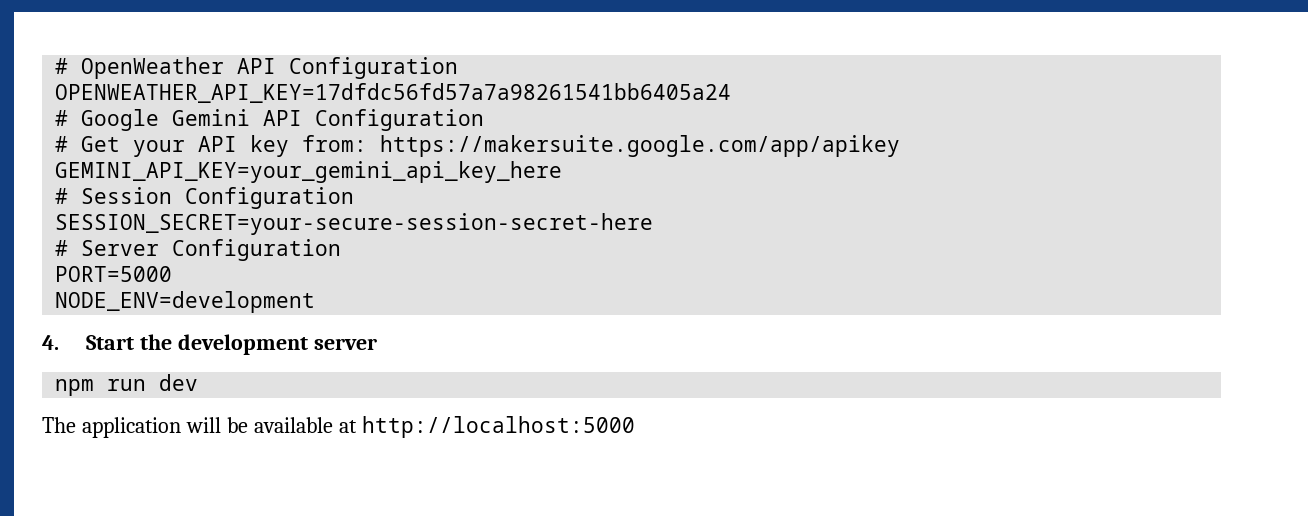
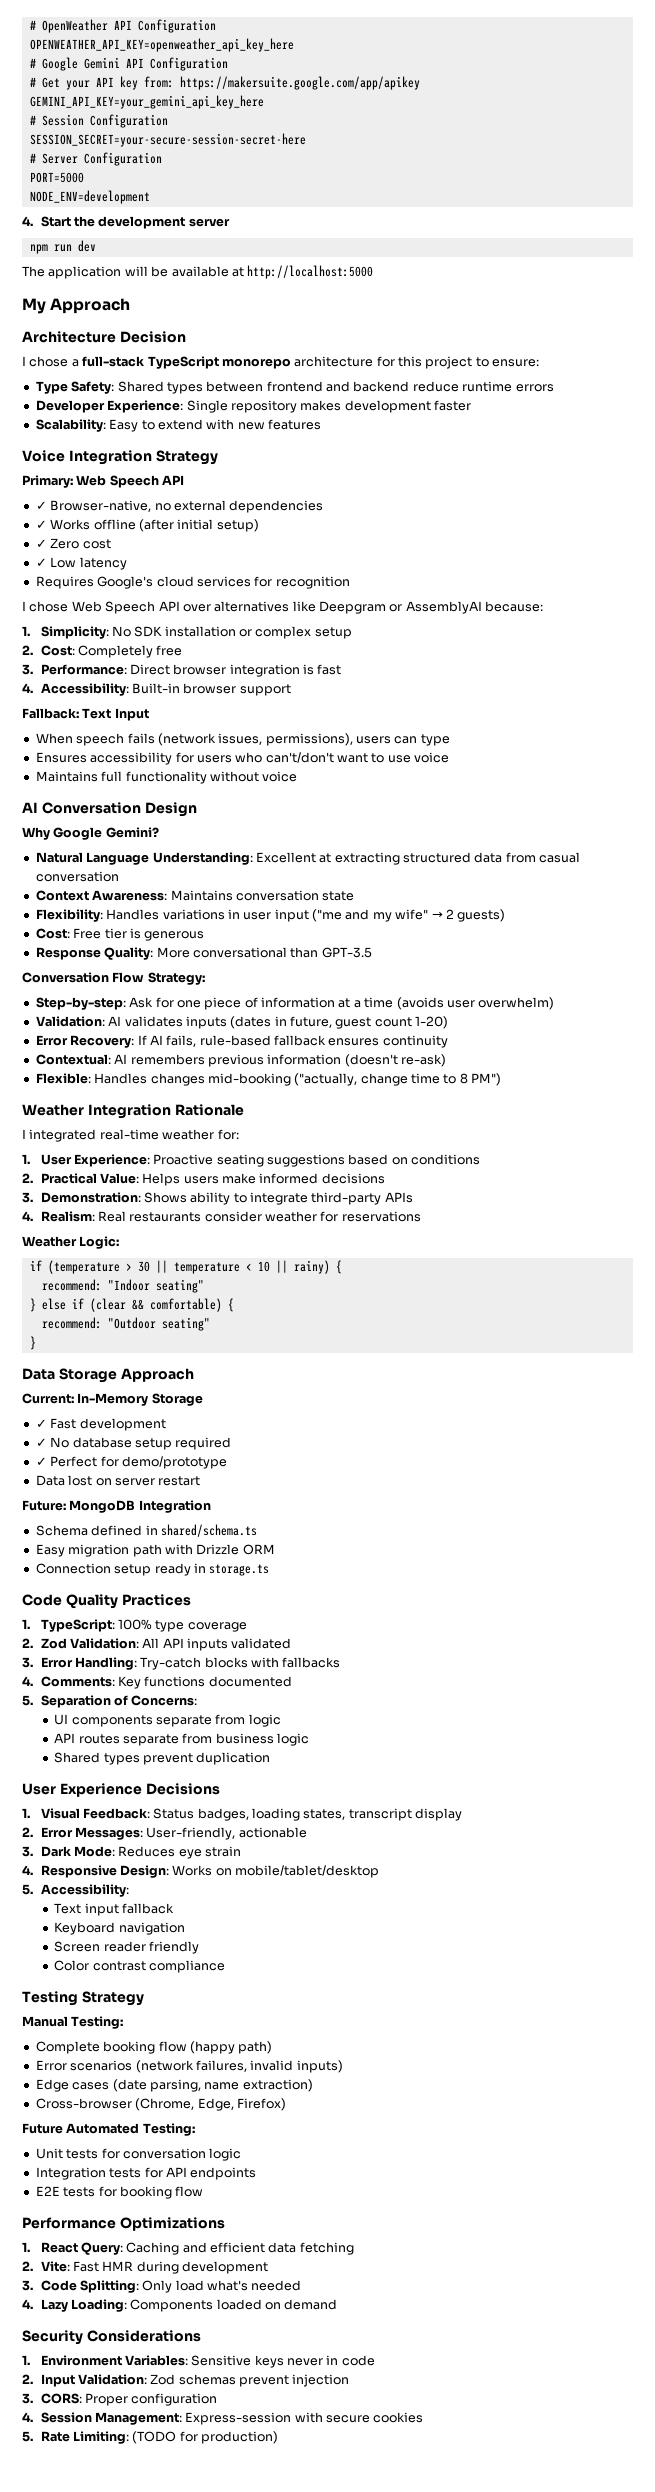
[55,83,732,103] OPENWEATHER_API_KEY=17dfdc56fd57a7a98261541bb6405a24 -> [29,38,294,52] OPENWEATHER_API_KEY=openweather_api_key_here
(635, 427) none -> [22,298,131,314] [22,331,186,343] [22,356,540,369] [35,381,554,394] [35,400,471,413] [35,419,321,432] [22,450,218,465] [22,475,185,488] [35,500,324,513] [35,519,259,532] [35,538,111,549] [35,557,127,570] [35,576,350,589] [22,601,544,614] [22,626,352,639] [22,645,183,658] [22,664,342,677] [22,683,291,696] [22,708,149,721] [35,733,450,746] [35,752,450,765] [35,771,298,784] [22,802,197,817] [22,827,159,840] [35,852,581,865] [35,871,119,882] [35,890,355,901] [35,909,506,922] [35,928,205,941] [35,947,372,960] [22,972,205,985] [35,997,555,1010] [35,1016,449,1029] [35,1035,448,1048] [35,1054,446,1067] [35,1073,502,1086] [22,1104,244,1119] [22,1129,239,1142] [22,1154,481,1167] [22,1173,385,1186] [22,1192,413,1205] [22,1211,421,1222] [22,1236,120,1249] [29,1260,342,1274] [41,1279,204,1293] [29,1298,234,1312] [41,1317,210,1331] [29,1336,36,1350] [22,1368,194,1383] [22,1393,203,1406] [35,1418,166,1431] [35,1437,232,1450] [35,1456,227,1469] [35,1475,201,1486] [22,1500,211,1513] [35,1524,257,1537] [35,1544,275,1557] [35,1563,270,1576] [22,1594,191,1609] [22,1619,247,1632] [22,1638,292,1651] [22,1657,341,1670] [22,1676,292,1689] [22,1695,198,1708] [54,1714,281,1727] [54,1733,310,1746] [54,1752,271,1765] [22,1783,220,1797] [22,1808,463,1821] [22,1827,307,1840] [22,1846,242,1859] [22,1865,380,1878] [22,1884,129,1897] [54,1903,175,1916] [54,1922,185,1935] [54,1941,200,1954] [54,1960,226,1973] [22,1991,144,2006] [22,2016,124,2029] [35,2041,273,2054] [35,2060,343,2073] [35,2079,313,2092] [35,2098,286,2111] [22,2123,195,2136] [35,2148,242,2161] [35,2167,257,2180] [35,2186,204,2199] [22,2217,225,2231] [22,2242,354,2255] [22,2261,269,2274] [22,2280,302,2293] [22,2299,338,2312] [22,2330,201,2345] [22,2355,375,2368] [22,2374,350,2387] [22,2393,218,2406] [22,2412,424,2425] [22,2431,279,2444] // My Approach // Architecture Decision // I chose a full-stack TypeScript monorepo architecture for this project to ensure: // Type Safety: Shared types between frontend and backend reduce runtime errors // Developer Experience: Single repository makes development faster // Scalability: Easy to extend with new features // Voice Integration Strategy // Primary: Web Speech API // ✓ Browser-native, no external dependencies // ✓ Works offline (after initial setup) // ✓ Zero cost // ✓ Low latency // Requires Google's cloud services for recognition // I chose Web Speech API over alternatives like Deepgram or AssemblyAI because: // 1. Simplicity: No SDK installation or complex setup // 2. Cost: Completely free // 3. Performance: Direct browser integration is fast // 4. Accessibility: Built-in browser support // Fallback: Text Input // When speech fails (network issues, permissions), users can type // Ensures accessibility for users who can't/don't want to use voice // Maintains full functionality without voice // AI Conversation Design // Why Google Gemini? // Natural Language Understanding: Excellent at extracting structured data from casual conversation // Context Awareness: Maintains conversation state // Flexibility: Handles variations in user input ("me and my wife" → 2 guests) // Cost: Free tier is generous // Response Quality: More conversational than GPT-3.5 // Conversation Flow Strategy: // Step-by-step: Ask for one piece of information at a time (avoids user overwhelm) // Validation: AI validates inputs (dates in future, guest count 1-20) // Error Recovery: If AI fails, rule-based fallback ensures continuity // Contextual: AI remembers previous information (doesn't re-ask) // Flexible: Handles changes mid-booking ("actually, change time to 8 PM") // Weather Integration Rationale // I integrated real-time weather for: // 1. User Experience: Proactive seating suggestions based on conditions // 2. Practical Value: Helps users make informed decisions // 3. Demonstration: Shows ability to integrate third-party APIs // 4. Realism: Real restaurants consider weather for reservations // Weather Logic: // if (temperature > 30 || temperature < 10 || rainy) { // recommend: "Indoor seating" // } else if (clear && comfortable) { // recommend: "Outdoor seating" // } // Data Storage Approach // Current: In-Memory Storage // ✓ Fast development // ✓ No database setup required // ✓ Perfect for demo/prototype // Data lost on server restart // Future: MongoDB Integration // Schema defined in shared/schema.ts // Easy migration path with Drizzle ORM // Connection setup ready in storage.ts // Code Quality Practices // 1. TypeScript: 100% type coverage // 2. Zod Validation: All API inputs validated // 3. Error Handling: Try-catch blocks with fallbacks // 4. Comments: Key functions documented // 5. Separation of Concerns: // UI components separate from logic // API routes separate from business logic // Shared types prevent duplication // User Experience Decisions // 1. Visual Feedback: Status badges, loading states, transcript display // 2. Error Messages: User-friendly, actionable // 3. Dark Mode: Reduces eye strain // 4. Responsive Design: Works on mobile/tablet/desktop // 5. Accessibility: // Text input fallback // Keyboard navigation // Screen reader friendly // Color contrast compliance // Testing Strategy // Manual Testing: // Complete booking flow (happy path) // Error scenarios (network failures, invalid inputs) // Edge cases (date parsing, name extraction) // Cross-browser (Chrome, Edge, Firefox) // Future Automated Testing: // Unit tests for conversation logic // Integration tests for API endpoints // E2E tests for booking flow // Performance Optimizations // 1. React Query: Caching and efficient data fetching // 2. Vite: Fast HMR during development // 3. Code Splitting: Only load what's needed // 4. Lazy Loading: Components loaded on demand // Security Considerations // 1. Environment Variables: Sensitive keys never in code // 2. Input Validation: Zod schemas prevent injection // 3. CORS: Proper configuration // 4. Session Management: Express-session with secure cookies // 5. Rate Limiting: (TODO for production)

